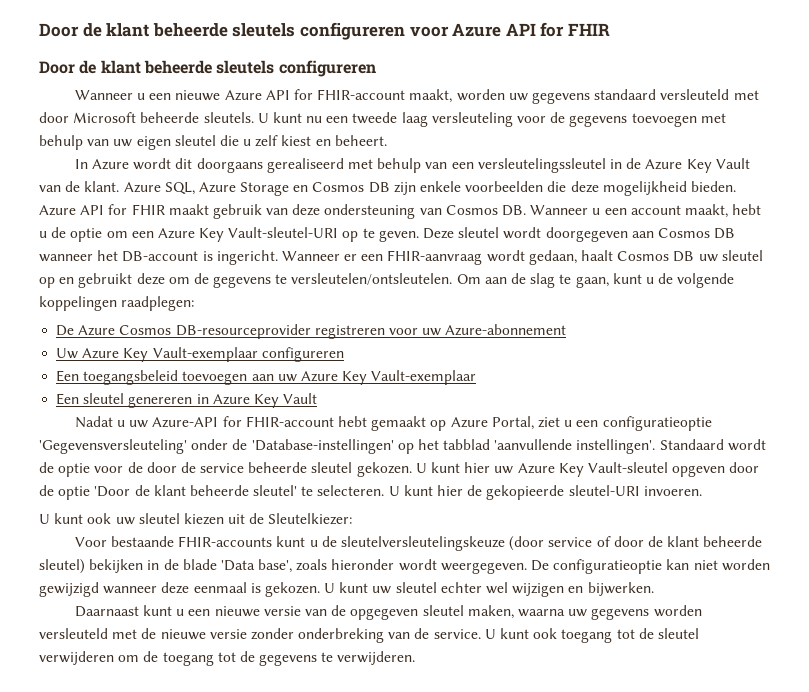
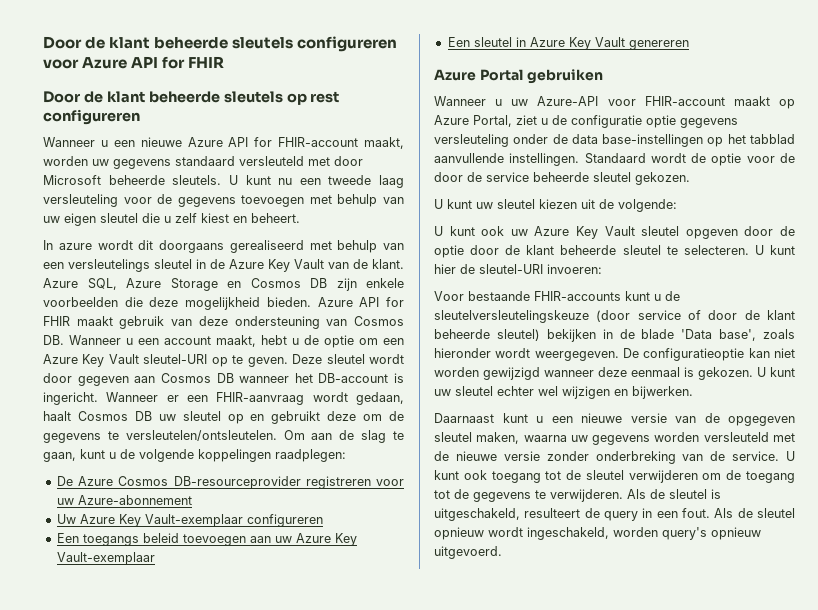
(275, 67) none -> [286,91,340,105] op rest
[92,159,130,170] Azure -> [58,243,92,250] azure
[477,158,606,173] versleutelingssleutel -> [68,259,192,272] versleutelings sleutel
[228,227,339,238] Vault-sleutel-URI -> [108,354,208,364] Vault sleutel-URI
[545,227,628,242] doorgegeven -> [43,373,129,386] door gegeven
[83,370,179,385] toegangsbeleid -> [82,533,179,546] toegangs beleid
[128,396,193,408] genereren -> (512, 42) none
[74,416,427,431] // Nadat u uw Azure-API for FHIR-account hebt gemaakt -> [628,40,689,50] [434,69,603,84] [434,96,770,106] genereren // Azure Portal gebruiken // Wanneer u uw Azure-API voor FHIR-account maakt
[576,416,712,431] [39,439,394,454] een configuratieoptie 'Gegevensversleuteling' onder de 'Database-instellingen' -> [552,115,738,128] [434,134,704,147] de configuratie optie gegevens versleuteling onder de data base-instellingen
[494,439,656,454] 'aanvullende instellingen'. -> [434,153,580,166] aanvullende instellingen.
[415,462,668,477] U kunt hier uw Azure Key Vault-sleutel -> [434,199,677,212] [434,226,680,239] // U kunt uw sleutel kiezen uit de volgende: // U kunt ook uw Azure Key Vault sleutel
[94,485,298,497] 'Door de klant beheerde sleutel' -> [470,245,661,255] door de klant beheerde sleutel
[486,485,702,500] [39,513,353,525] gekopieerde sleutel-URI invoeren. // U kunt ook uw sleutel kiezen uit de Sleutelkiezer: -> [479,264,602,274] sleutel-URI invoeren:
(416, 658) none -> [627,489,721,499] [434,508,795,521] [434,527,761,540] [434,546,502,559] Als de sleutel is uitgeschakeld, resulteert de query in een fout. Als de sleutel opnieuw wordt ingeschakeld, worden query's opnieuw uitgevoerd.

